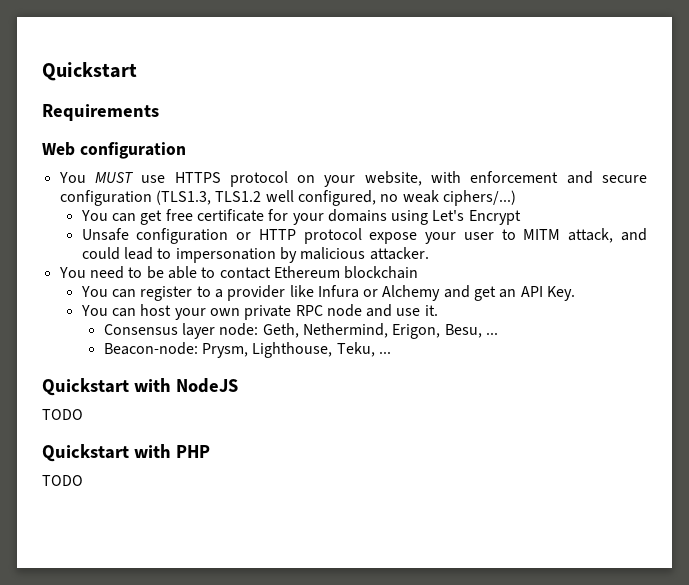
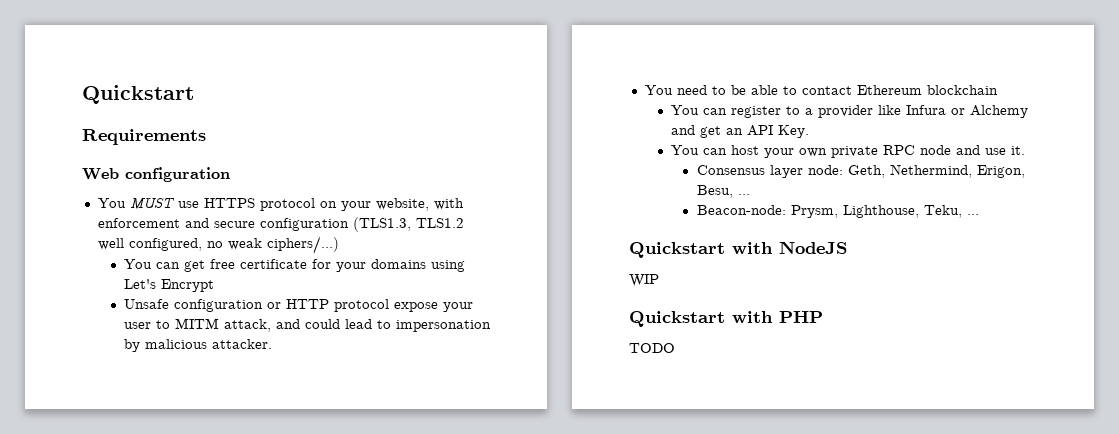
[42,409,83,420] TODO -> [629,274,659,287] WIP

